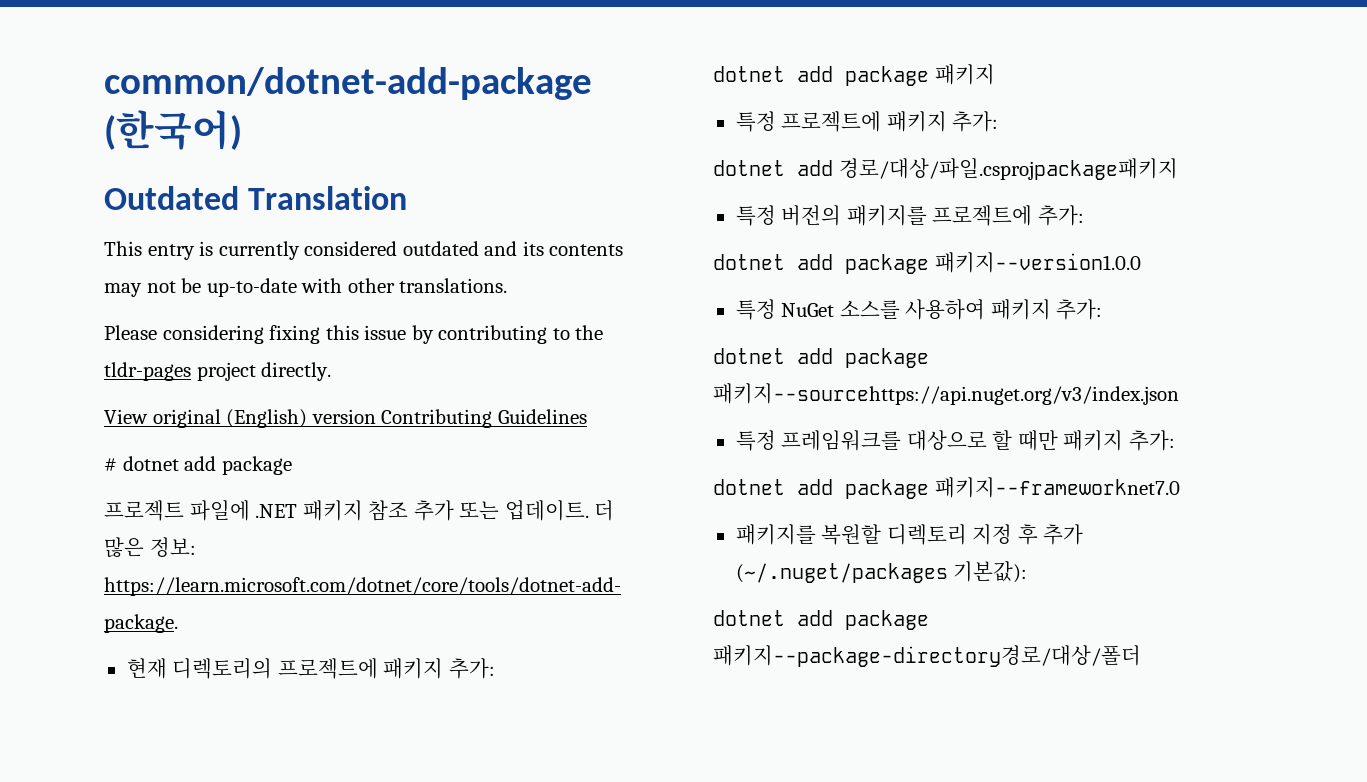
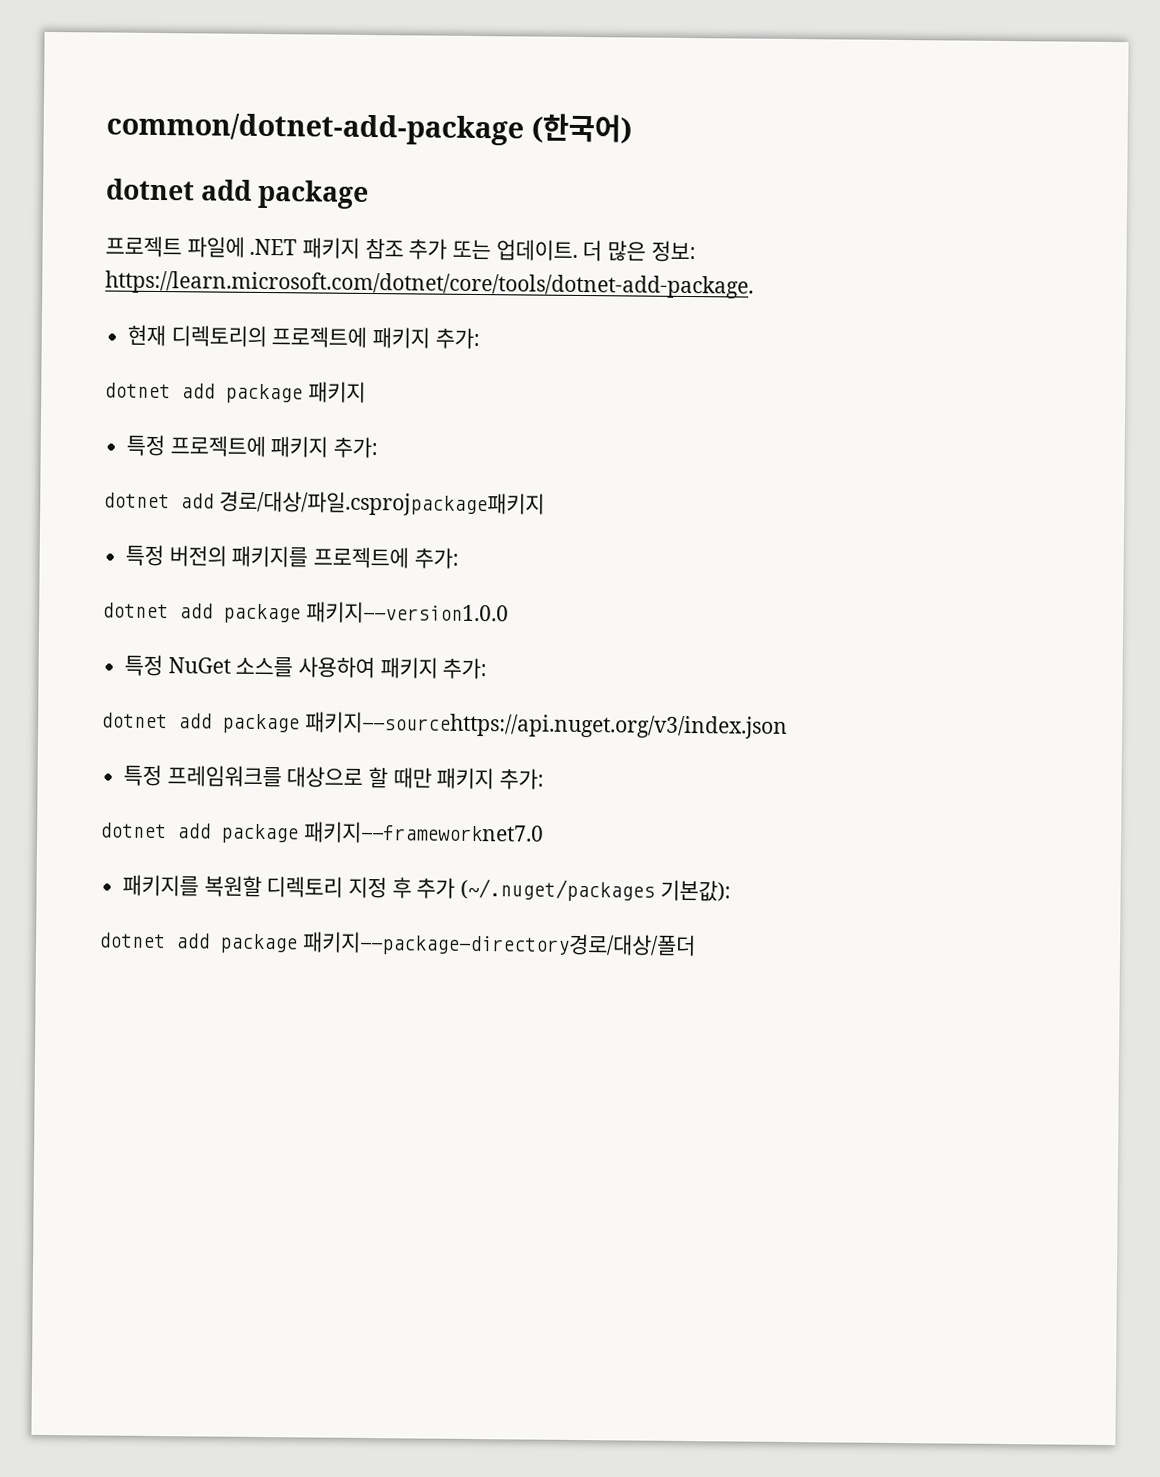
[104,186,408,210] [104,241,624,260] [104,278,508,297] [104,325,604,344] [104,362,332,381] [104,409,587,428] [104,458,117,471] Outdated Translation // This entry is currently considered outdated and its contents may not be up-to-date with other translations. // Please considering fixing this issue by contributing to the tldr-pages project directly. // View original (English) version Contributing Guidelines // # -> (632, 128) none

